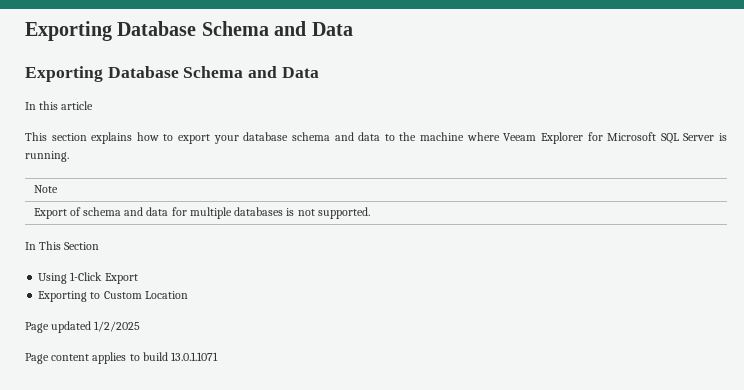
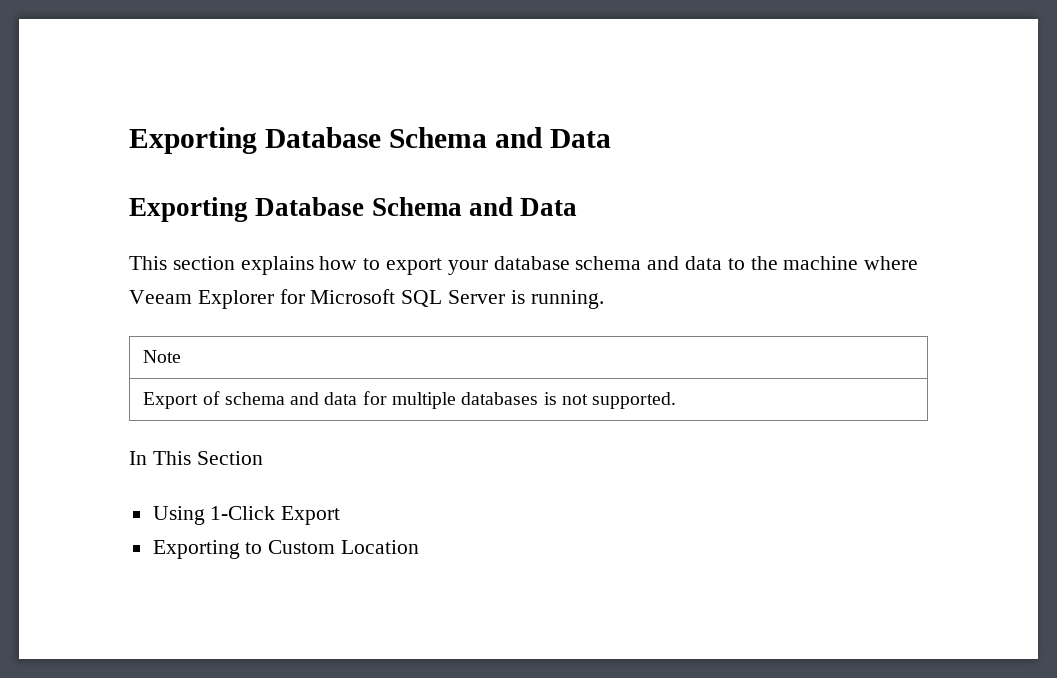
[25,101,94,110] // In this article -> (578, 207) none
[25,321,141,333] [25,352,219,364] // Page updated 1/2/2025 // Page content applies to build 13.0.1.1071 -> (420, 547) none

